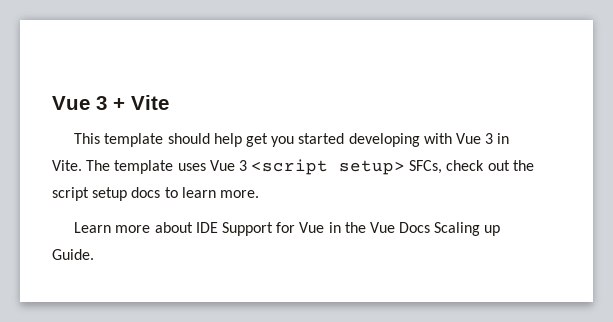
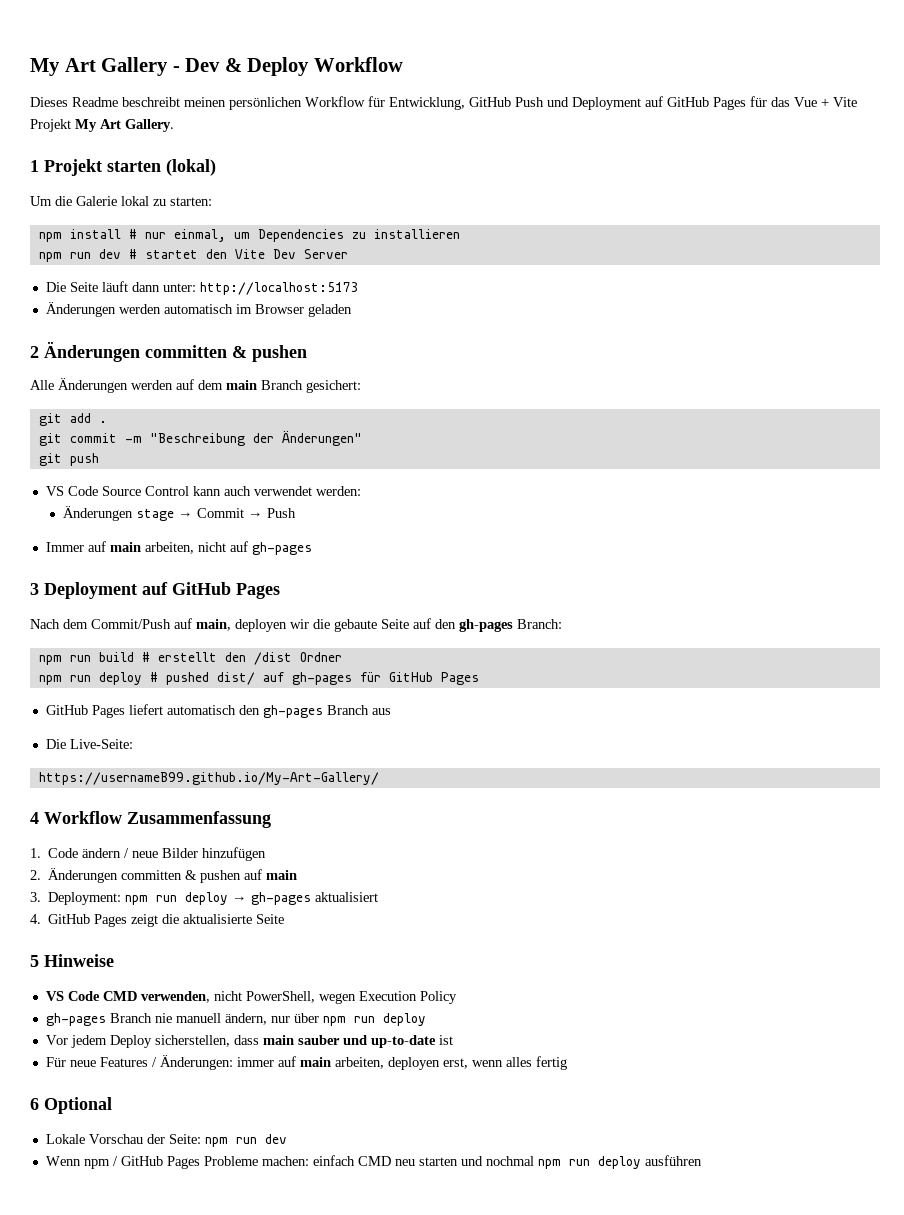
[52,95,169,110] [74,133,510,147] [52,159,534,175] [52,187,259,201] [74,222,501,236] [52,249,94,260] Vue 3 + Vite // This template should help get you started developing with Vue 3 in Vite. The template uses Vue 3 <script setup> SFCs, check out the script setup docs to learn more. // Learn more about IDE Support for Vue in the Vue Docs Scaling up Guide. -> [30,57,403,76] [30,96,857,110] [30,119,174,132] [30,159,216,176] [30,196,212,206] [38,229,460,242] [38,249,348,262] [45,281,359,295] [45,302,352,317] [30,341,307,362] [30,378,361,393] [38,413,107,426] [38,430,362,446] [38,453,99,466] [45,486,361,496] [63,506,297,521] [45,541,312,555] [30,582,280,599] [30,618,562,632] [38,652,342,665] [38,672,479,685] [45,704,391,718] [45,739,133,749] [38,772,379,785] [30,811,271,828] [30,847,267,861] [30,868,298,883] [30,892,379,905] [30,914,285,927] [30,954,114,967] [45,991,457,1004] [45,1013,426,1026] [45,1035,453,1048] [45,1055,567,1070] [30,1097,112,1114] [45,1134,287,1147] [45,1155,702,1169] My Art Gallery - Dev & Deploy Workflow // Dieses Readme beschreibt meinen persönlichen Workflow für Entwicklung, GitHub Push und Deployment auf GitHub Pages für das Vue + Vite Projekt My Art Gallery. // 1 Projekt starten (lokal) // Um die Galerie lokal zu starten: // npm install # nur einmal, um Dependencies zu installieren // npm run dev # startet den Vite Dev Server // Die Seite läuft dann unter: http://localhost:5173 // Änderungen werden automatisch im Browser geladen // 2 Änderungen committen & pushen // Alle Änderungen werden auf dem main Branch gesichert: // git add . // git commit -m "Beschreibung der Änderungen" // git push // VS Code Source Control kann auch verwendet werden: // Änderungen stage → Commit → Push // Immer auf main arbeiten, nicht auf gh-pages // 3 Deployment auf GitHub Pages // Nach dem Commit/Push auf main, deployen wir die gebaute Seite auf den gh-pages Branch: // npm run build # erstellt den /dist Ordner // npm run deploy # pushed dist/ auf gh-pages für GitHub Pages // GitHub Pages liefert automatisch den gh-pages Branch aus // Die Live-Seite: // https://usernameB99.github.io/My-Art-Gallery/ // 4 Workflow Zusammenfassung // 1. Code ändern / neue Bilder hinzufügen // 2. Änderungen committen & pushen auf main // 3. Deployment: npm run deploy → gh-pages aktualisiert // 4. GitHub Pages zeigt die aktualisierte Seite // 5 Hinweise // VS Code CMD verwenden, nicht PowerShell, wegen Execution Policy // gh-pages Branch nie manuell ändern, nur über npm run deploy // Vor jedem Deploy sicherstellen, dass main sauber und up-to-date ist // Für neue Features / Änderungen: immer auf main arbeiten, deployen erst, wenn alles fertig // 6 Optional // Lokale Vorschau der Seite: npm run dev // Wenn npm / GitHub Pages Probleme machen: einfach CMD neu starten und nochmal npm run deploy ausführen

